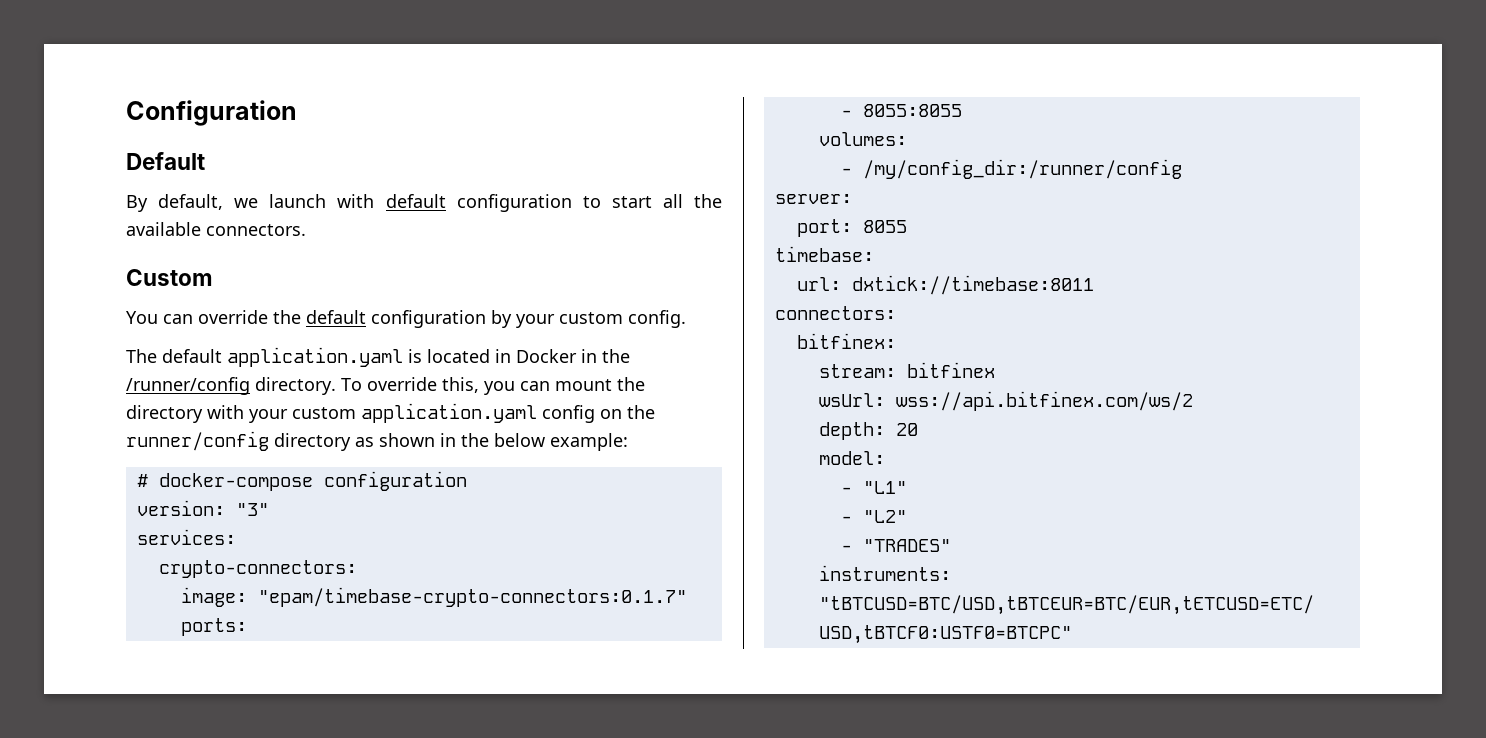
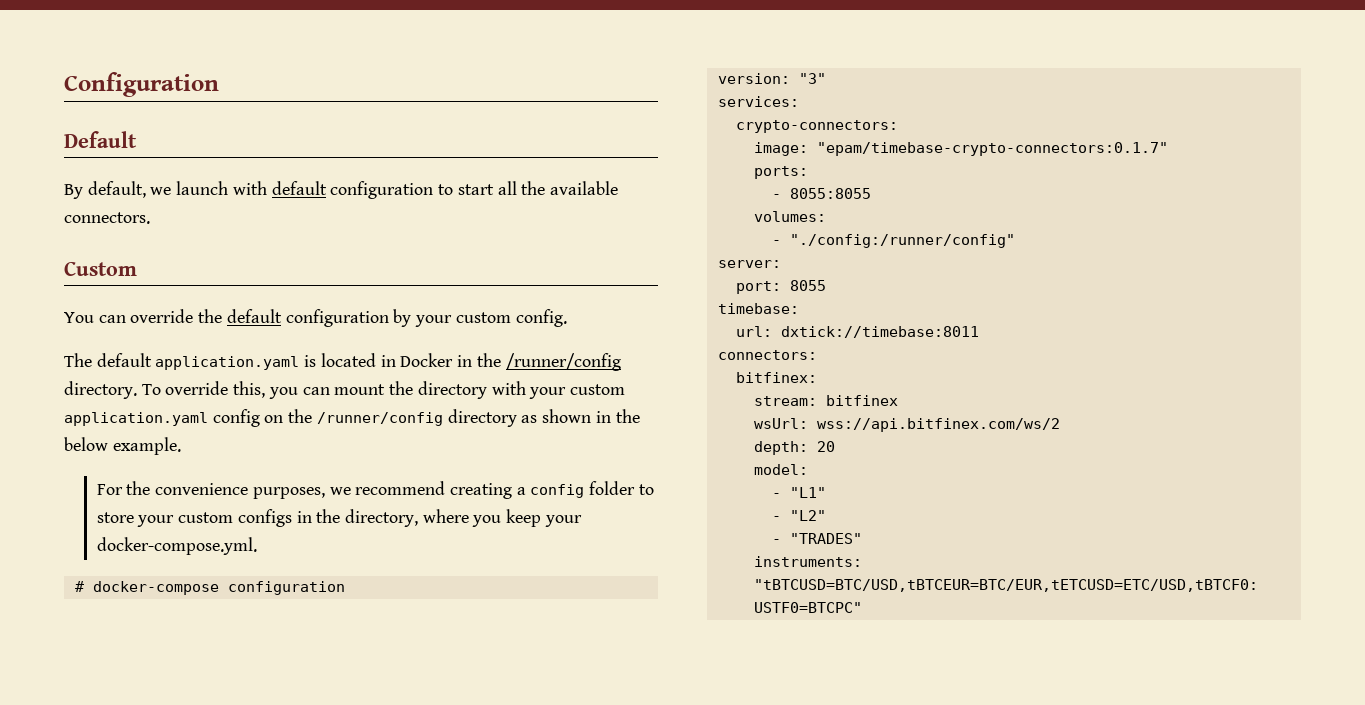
[126,431,269,451] runner/config -> [316,412,443,426] /runner/config
[550,433,628,451] example: -> [112,437,181,455] [96,481,654,499] [96,509,582,527] [96,537,257,555] example. // For the convenience purposes, we recommend creating a config folder to store your custom configs in the directory, where you keep your docker-compose.yml.
[862,159,1182,179] /my/config_dir:/runner/config -> [789,234,1015,248] "./config:/runner/config"

